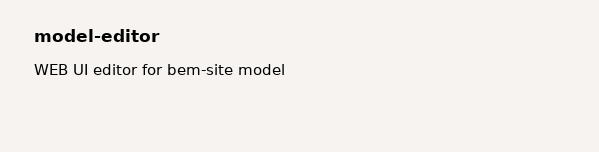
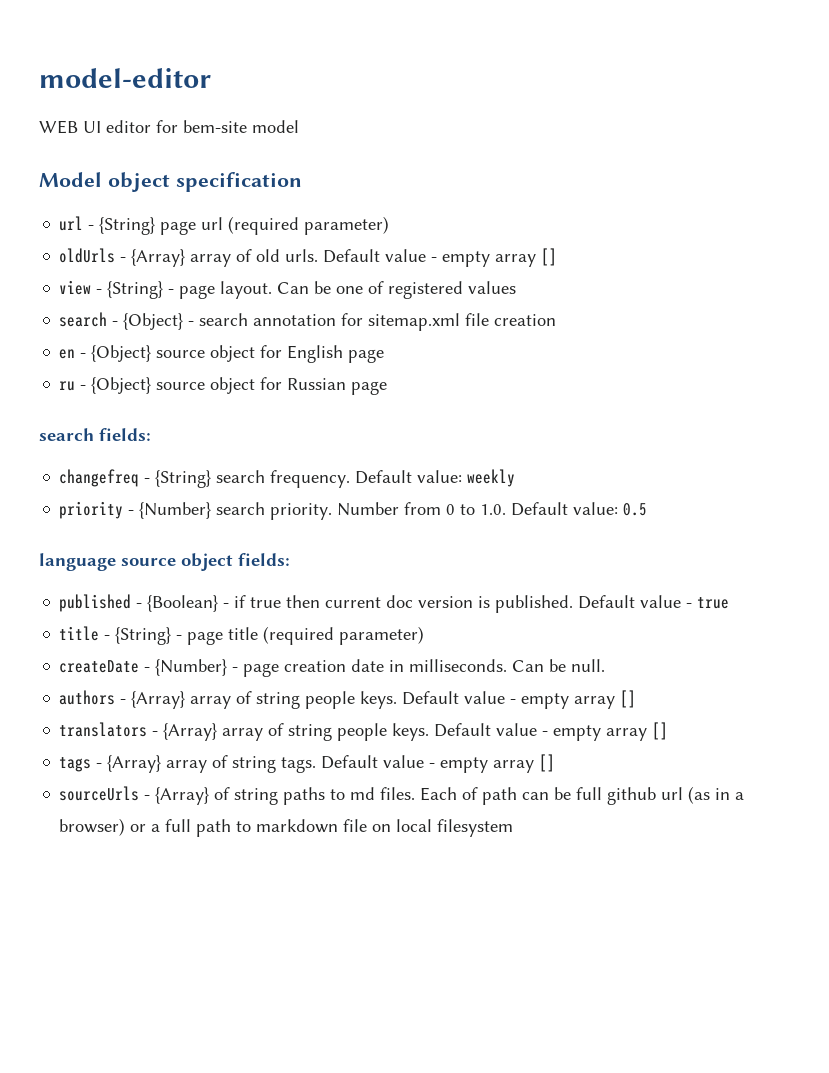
(285, 69) none -> [39,172,302,192] [59,216,390,235] [59,248,558,267] [59,280,517,299] [59,312,557,331] [59,345,385,363] [59,377,388,395] [39,428,151,441] [59,469,516,488] [59,501,648,520] [39,553,290,571] [59,594,730,613] [59,626,425,645] [59,659,606,677] [59,690,637,709] [59,722,669,741] [59,754,556,773] [59,786,745,805] [59,818,514,837] // Model object specification // url - {String} page url (required parameter) // oldUrls - {Array} array of old urls. Default value - empty array [] // view - {String} - page layout. Can be one of registered values // search - {Object} - search annotation for sitemap.xml file creation // en - {Object} source object for English page // ru - {Object} source object for Russian page // search fields: // changefreq - {String} search frequency. Default value: weekly // priority - {Number} search priority. Number from 0 to 1.0. Default value: 0.5 // language source object fields: // published - {Boolean} - if true then current doc version is published. Default value - true // title - {String} - page title (required parameter) // createDate - {Number} - page creation date in milliseconds. Can be null. // authors - {Array} array of string people keys. Default value - empty array [] // translators - {Array} array of string people keys. Default value - empty array [] // tags - {Array} array of string tags. Default value - empty array [] // sourceUrls - {Array} of string paths to md files. Each of path can be full github url (as in a browser) or a full path to markdown file on local filesystem

